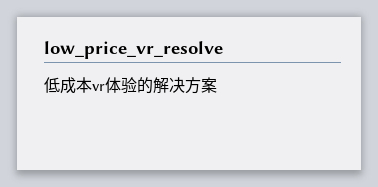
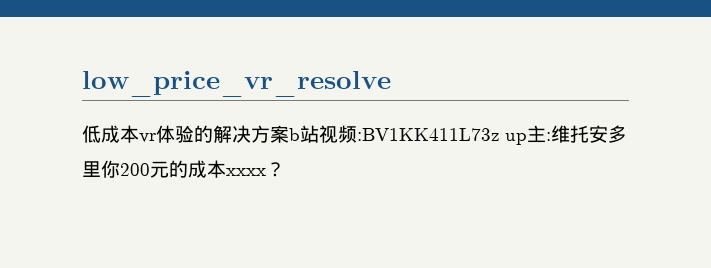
(217, 85) none -> [289,125,627,145] [82,160,285,178] b站视频:BV1KK411L73z up主:维托安多里你200元的成本xxxx？

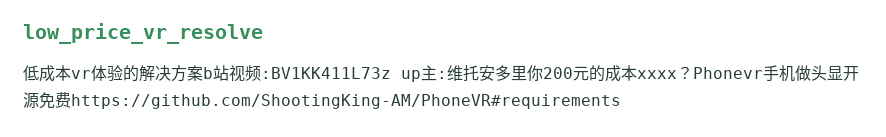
(285, 169) none -> [693,65,859,82] [23,92,621,109] Phonevr手机做头显开源免费https://github.com/ShootingKing-AM/PhoneVR#requirements

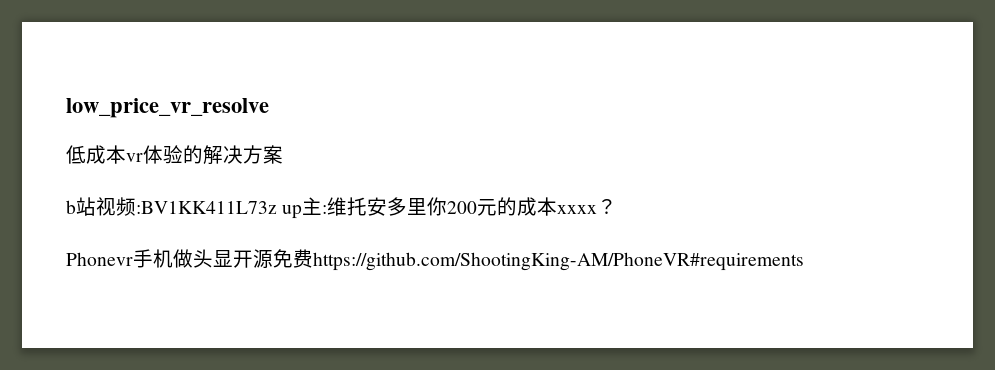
(203, 73) none -> (283, 154) //
(693, 73) none -> (618, 206) //

